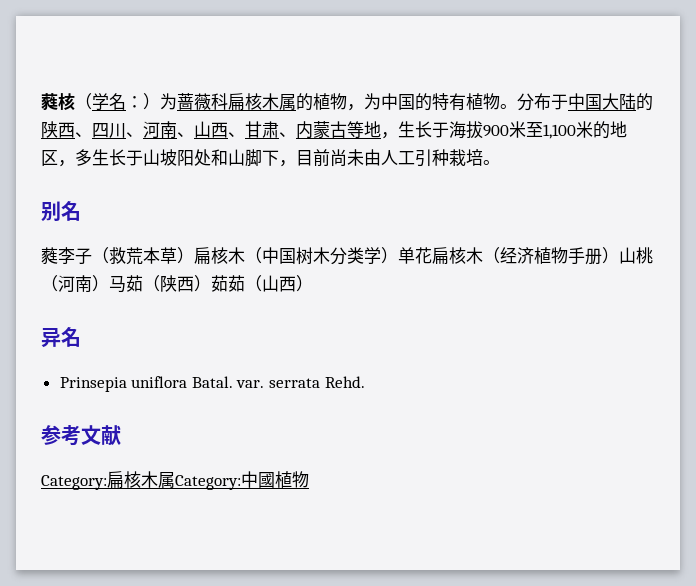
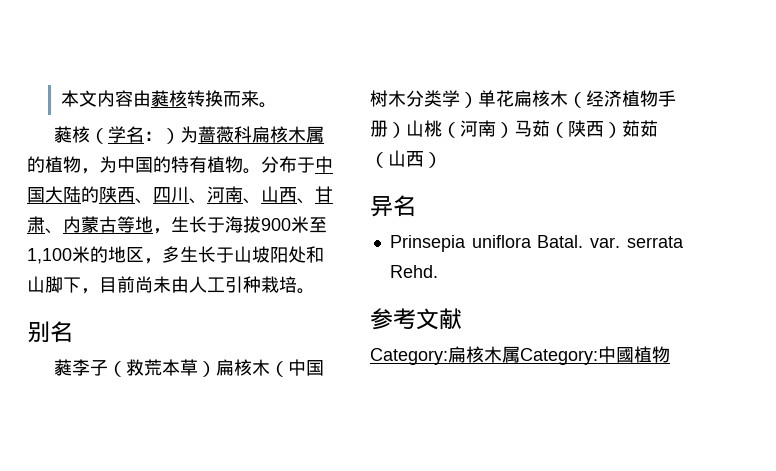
(41, 101) none -> [60,90,277,108] 本文内容由蕤核转换而来。 //

